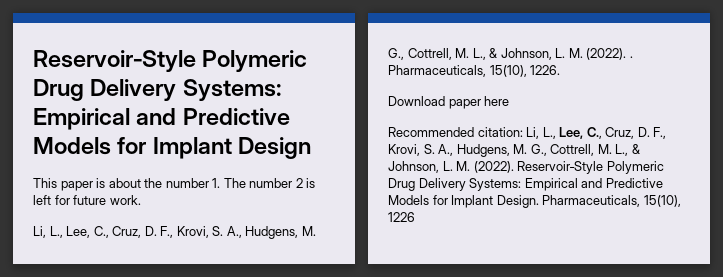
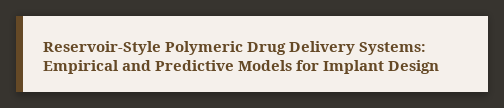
[33,178,316,191] [33,195,141,205] [33,226,316,239] [388,48,633,60] [388,65,561,77] [388,96,510,109] [388,127,667,139] [388,144,640,157] [388,161,664,174] [388,178,663,191] [388,195,681,208] [388,212,415,222] // This paper is about the number 1. The number 2 is left for future work. // Li, L., Lee, C., Cruz, D. F., Krovi, S. A., Hudgens, M. G., Cottrell, M. L., & Johnson, L. M. (2022). . Pharmaceuticals, 15(10), 1226. // Download paper here // Recommended citation: Li, L., Lee, C., Cruz, D. F., Krovi, S. A., Hudgens, M. G., Cottrell, M. L., & Johnson, L. M. (2022). Reservoir‑Style Polymeric Drug Delivery Systems: Empirical and Predictive Models for Implant Design. Pharmaceuticals, 15(10), 1226 -> (440, 67) none

